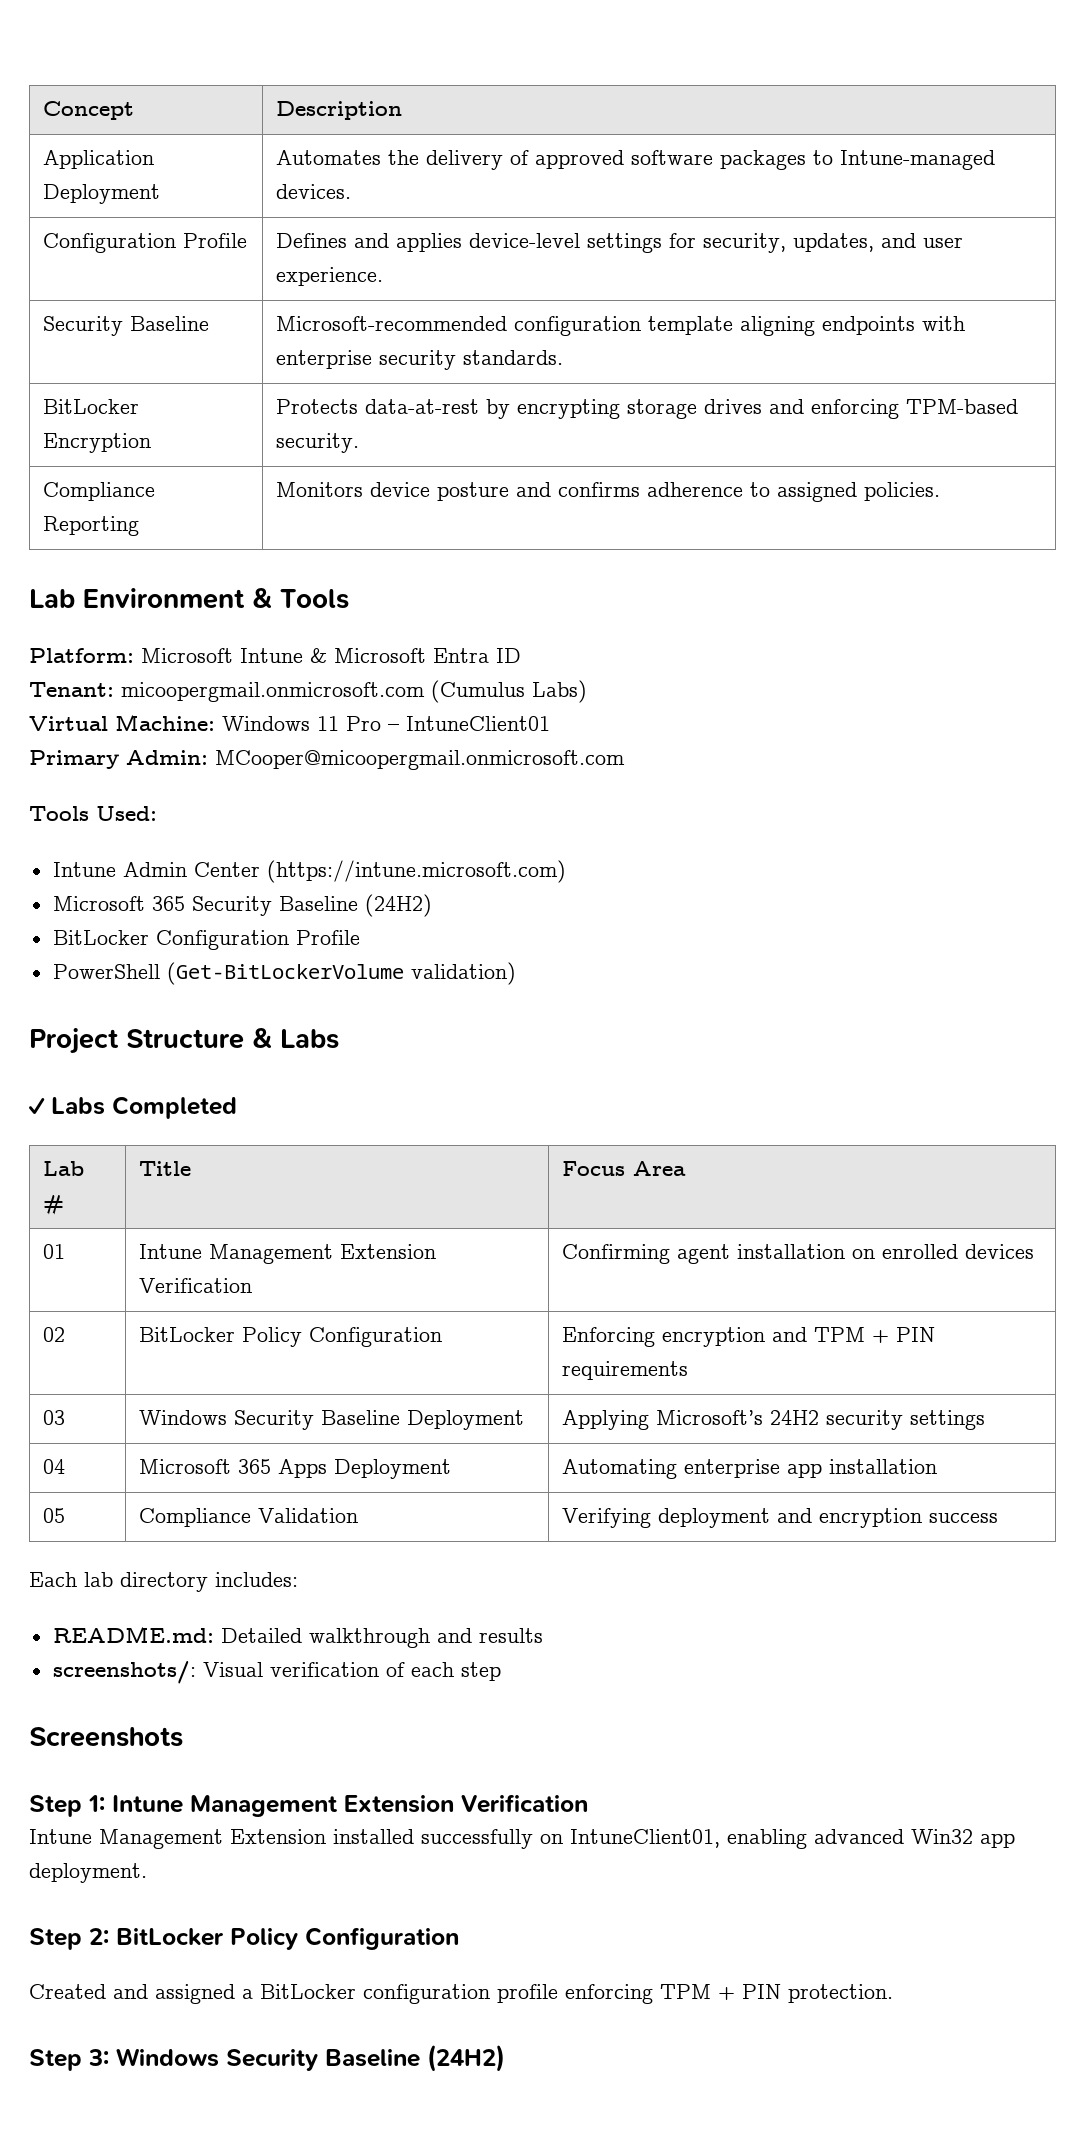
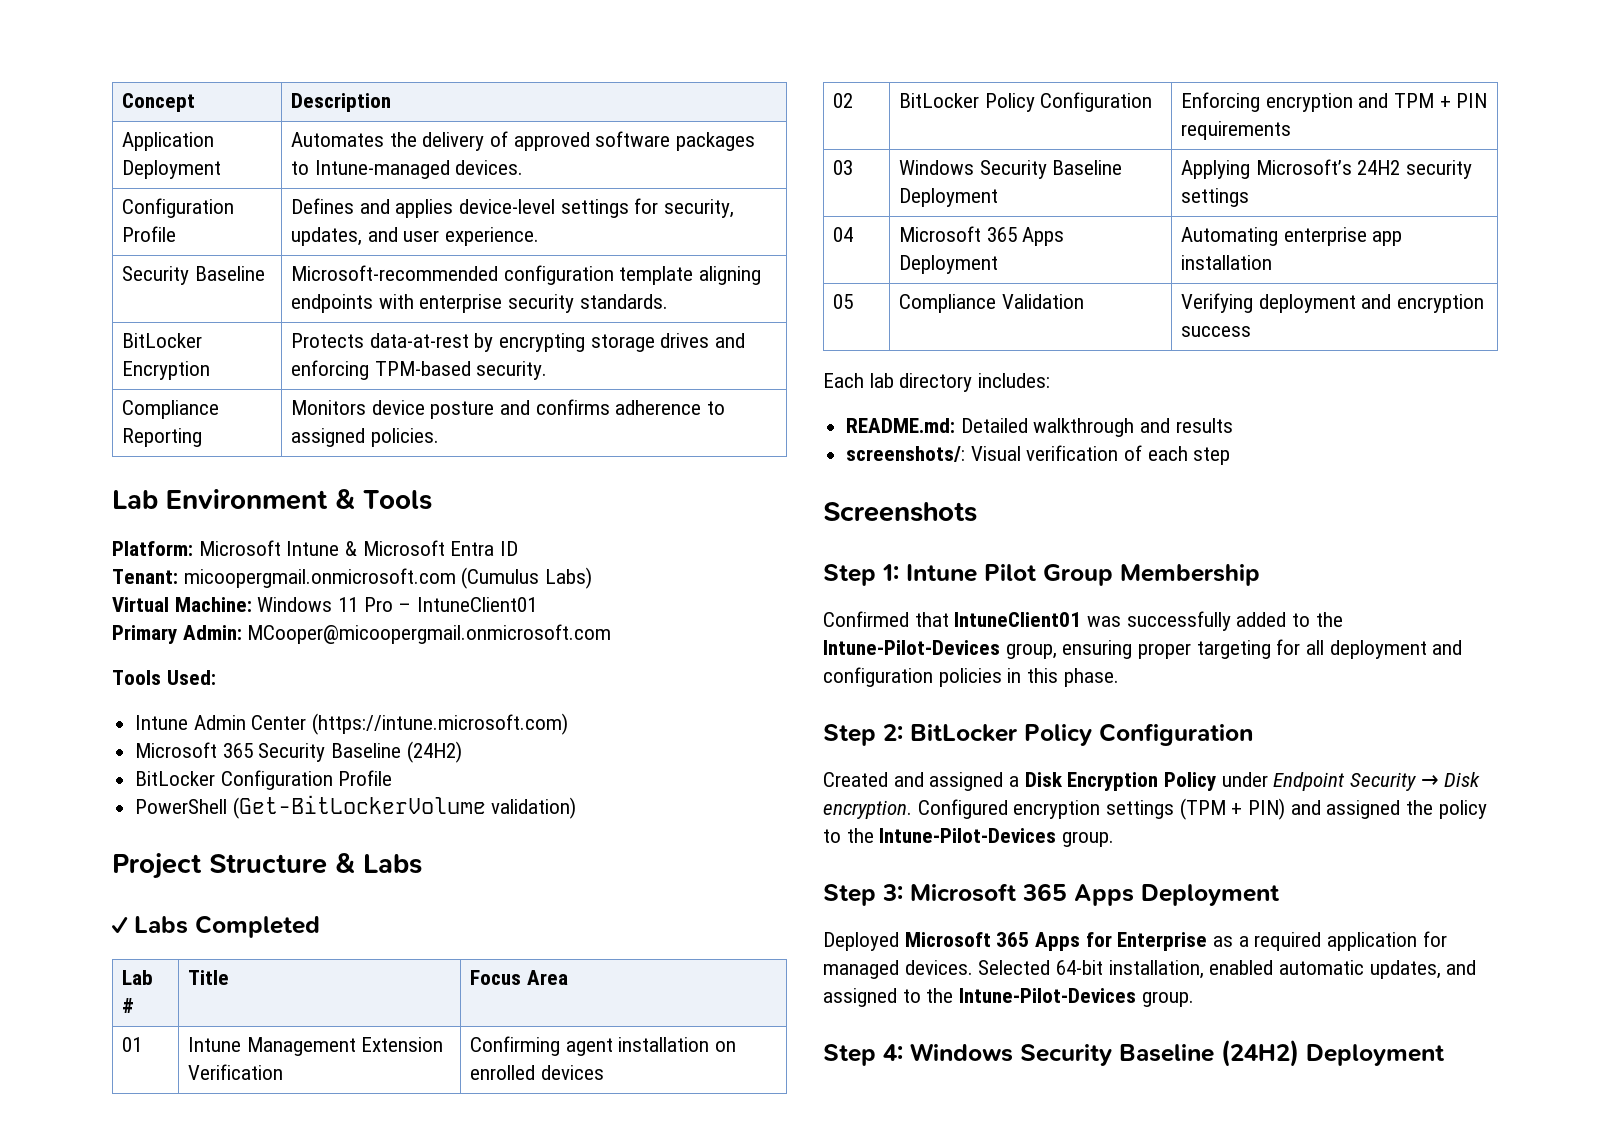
[190,1794,588,1817] [29,1829,1015,1849] [29,1863,147,1883] Management Extension Verification // Intune Management Extension installed successfully on IntuneClient01, enabling advanced Win32 app deployment. -> [984,564,1260,586] [823,611,1343,631] [823,639,1463,659] [823,667,1119,687] Pilot Group Membership // Confirmed that IntuneClient01 was successfully added to the Intune-Pilot-Devices group, ensuring proper targeting for all deployment and configuration policies in this phase.
[260,1984,893,2004] [29,2049,109,2071] BitLocker configuration profile enforcing TPM + PIN protection. // Step 3: -> [1024,772,1481,791] [823,798,1487,820] [823,828,1115,847] [823,883,1280,906] [823,931,1447,951] [823,960,1477,979] [823,988,1194,1007] [823,1044,903,1066] Disk Encryption Policy under Endpoint Security → Disk encryption. Configured encryption settings (TPM + PIN) and assigned the policy to the Intune-Pilot-Devices group. // Step 3: Microsoft 365 Apps Deployment // Deployed Microsoft 365 Apps for Enterprise as a required application for managed devices. Selected 64-bit installation, enabled automatic updates, and assigned to the Intune-Pilot-Devices group. // Step 4:
(505, 2058) none -> [1306,1044,1445,1066] Deployment

